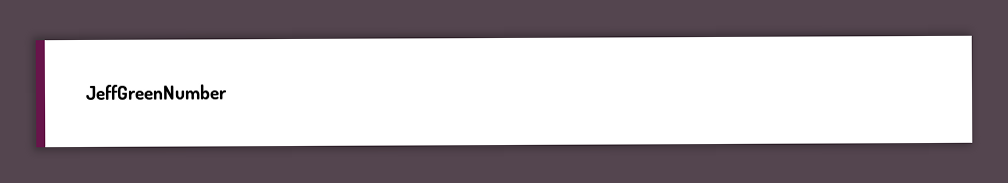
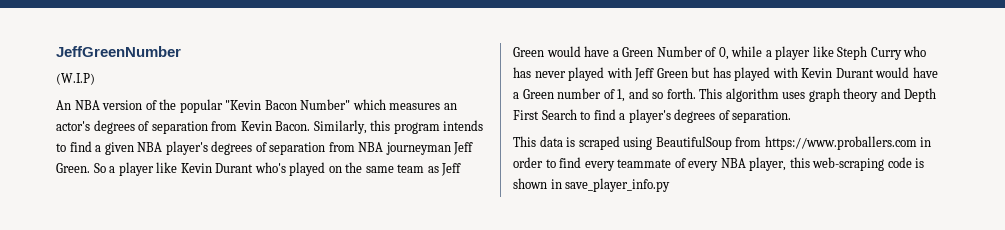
(228, 92) none -> [56,73,95,85] [56,99,457,113] [56,120,484,134] [56,141,474,155] [56,162,462,176] [513,46,927,60] [513,67,938,81] [513,88,937,102] [513,109,792,123] [513,136,932,150] [513,157,925,171] [513,178,671,192] // (W.I.P) // An NBA version of the popular "Kevin Bacon Number" which measures an actor's degrees of separation from Kevin Bacon. Similarly, this program intends to find a given NBA player's degrees of separation from NBA journeyman Jeff Green. So a player like Kevin Durant who's played on the same team as Jeff Green would have a Green Number of 0, while a player like Steph Curry who has never played with Jeff Green but has played with Kevin Durant would have a Green number of 1, and so forth. This algorithm uses graph theory and Depth First Search to find a player's degrees of separation. // This data is scraped using BeautifulSoup from https://www.proballers.com in order to find every teammate of every NBA player, this web-scraping code is shown in save_player_info.py

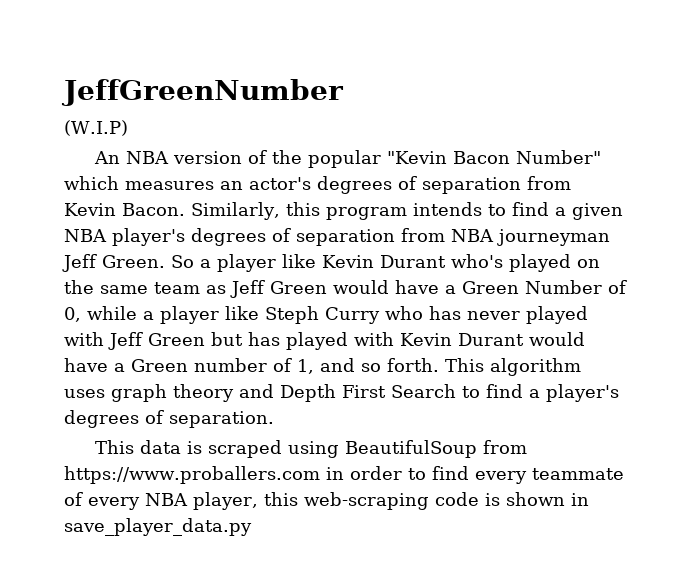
[565,178,671,192] save_player_info.py -> [64,518,252,536] save_player_data.py

